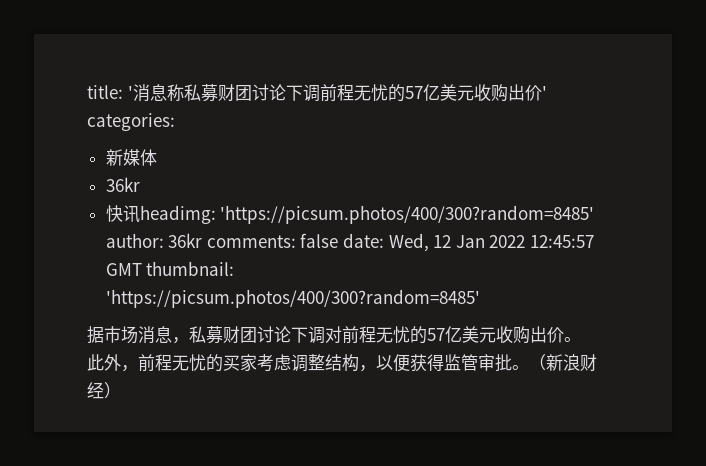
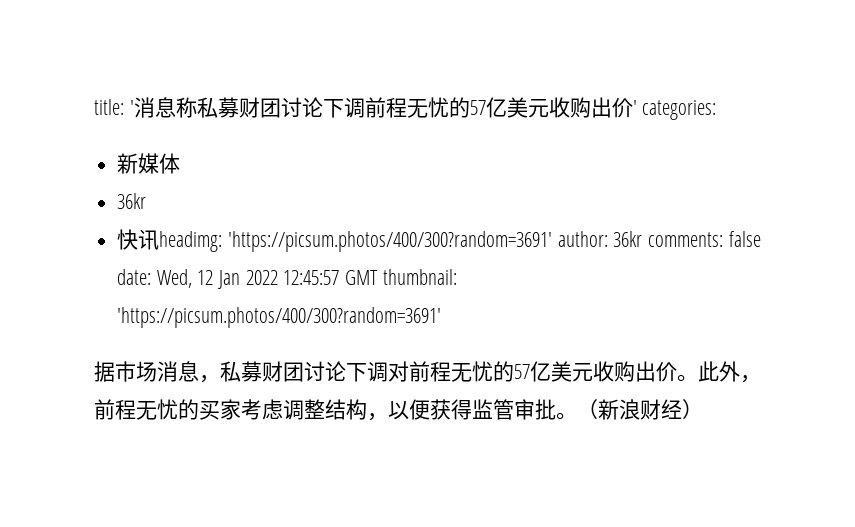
[220,205,595,224] 'https://picsum.photos/400/300?random=8485' -> [227,231,552,252] 'https://picsum.photos/400/300?random=3691'
[105,289,480,308] 'https://picsum.photos/400/300?random=8485' -> [117,307,442,328] 'https://picsum.photos/400/300?random=3691'

